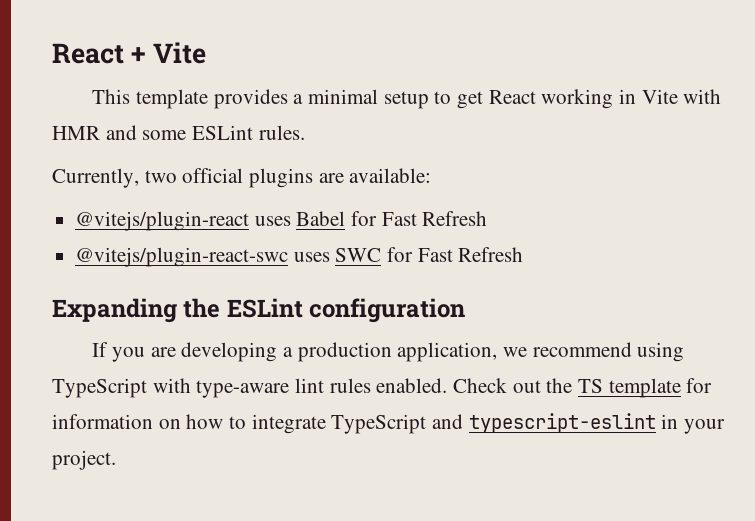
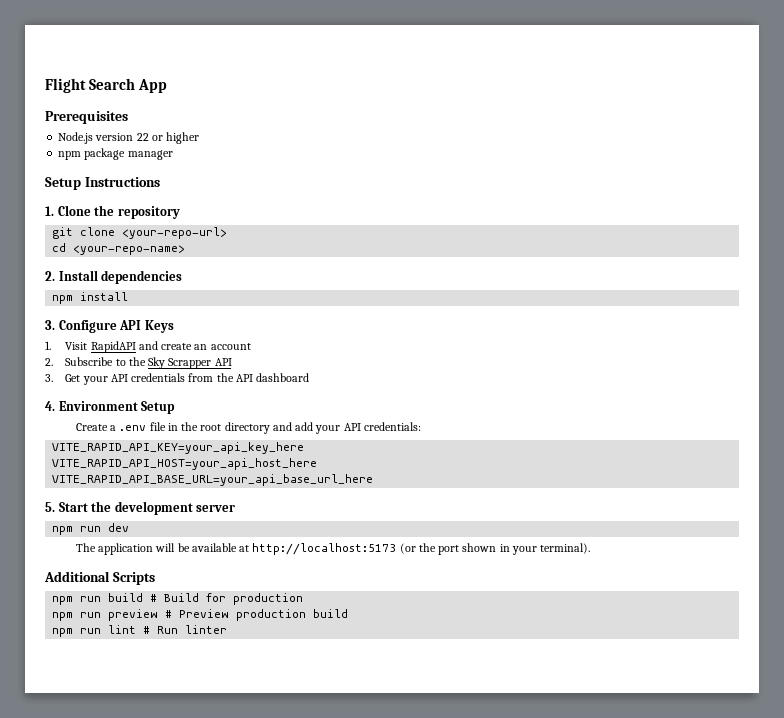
[52,42,206,64] [92,89,722,109] [52,125,305,140] [52,168,432,188] [75,211,488,231] [75,247,524,267] [52,298,466,323] [92,342,685,362] [52,378,713,398] [52,413,726,434] [52,450,116,470] React + Vite // This template provides a minimal setup to get React working in Vite with HMR and some ESLint rules. // Currently, two official plugins are available: // @vitejs/plugin-react uses Babel for Fast Refresh // @vitejs/plugin-react-swc uses SWC for Fast Refresh // Expanding the ESLint configuration // If you are developing a production application, we recommend using TypeScript with type-aware lint rules enabled. Check out the TS template for information on how to integrate TypeScript and typescript-eslint in your project. -> [45,78,168,93] [45,111,128,124] [58,132,200,144] [58,148,173,160] [45,177,160,190] [45,205,180,219] [52,227,228,239] [52,243,186,255] [45,270,183,284] [52,292,129,304] [45,320,174,333] [45,341,251,353] [45,357,232,369] [45,373,309,385] [45,401,176,414] [76,422,421,434] [52,442,305,454] [52,458,318,470] [52,474,374,486] [45,501,236,515] [52,523,130,535] [76,543,591,555] [44,571,155,585] [52,593,304,605] [52,609,349,621] [52,625,228,637] Flight Search App // Prerequisites // Node.js version 22 or higher // npm package manager // Setup Instructions // 1. Clone the repository // git clone <your-repo-url> // cd <your-repo-name> // 2. Install dependencies // npm install // 3. Configure API Keys // 1. Visit RapidAPI and create an account // 2. Subscribe to the Sky Scrapper API // 3. Get your API credentials from the API dashboard // 4. Environment Setup // Create a .env file in the root directory and add your API credentials: // VITE_RAPID_API_KEY=your_api_key_here // VITE_RAPID_API_HOST=your_api_host_here // VITE_RAPID_API_BASE_URL=your_api_base_url_here // 5. Start the development server // npm run dev // The application will be available at http://localhost:5173 (or the port shown in your terminal). // Additional Scripts // npm run build # Build for production // npm run preview # Preview production build // npm run lint # Run linter

